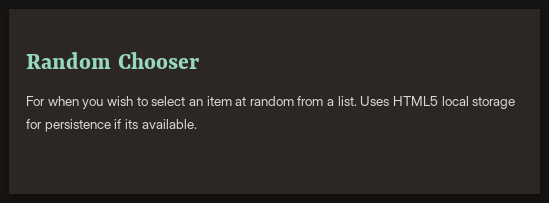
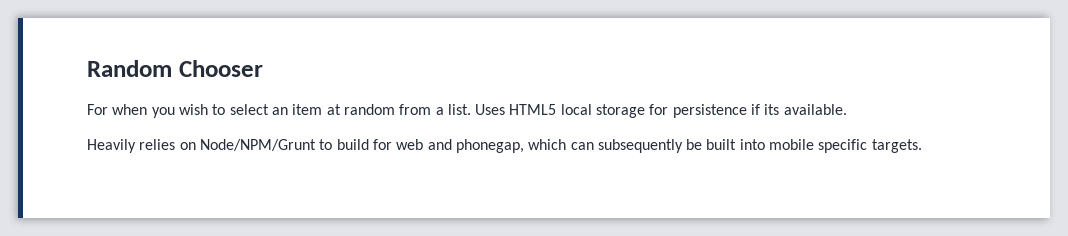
(197, 124) none -> [87,139,922,153] // Heavily relies on Node/NPM/Grunt to build for web and phonegap, which can subsequently be built into mobile specific targets.

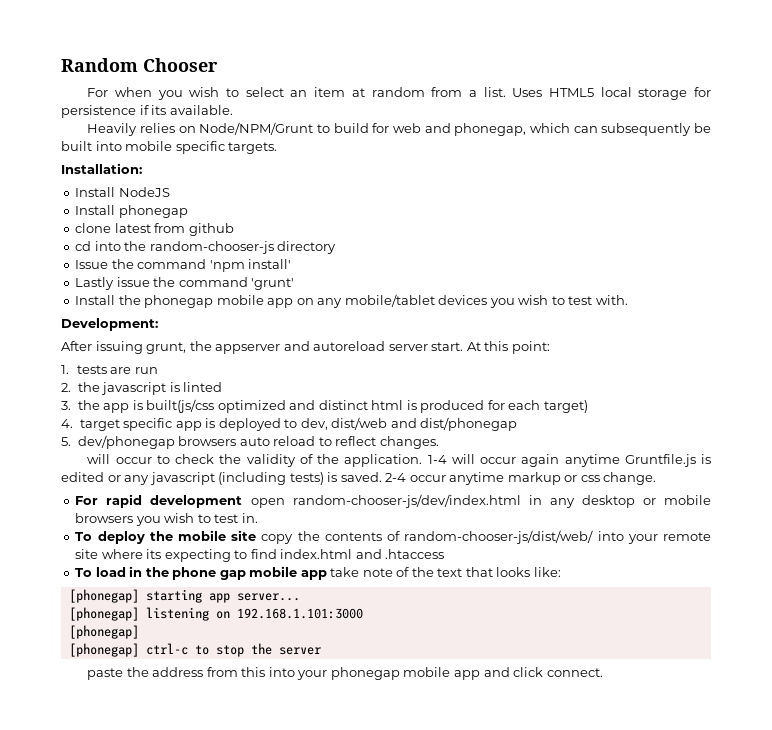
(922, 146) none -> [61,163,142,174] [75,187,170,197] [75,205,188,218] [75,223,234,236] [75,241,337,254] [75,259,292,272] [75,277,295,290] [75,294,628,308] [61,318,158,331] [61,341,550,354] [61,365,158,374] [61,382,223,395] [61,399,588,413] [61,417,518,431] [61,435,439,449] [87,454,711,467] [61,472,657,485] [75,494,711,508] [75,513,258,526] [75,530,712,544] [75,549,445,562] [75,566,561,580] [68,589,300,603] [68,607,363,621] [68,625,139,639] [68,643,321,657] [87,667,603,680] // Installation: // Install NodeJS // Install phonegap // clone latest from github // cd into the random-chooser-js directory // Issue the command 'npm install' // Lastly issue the command 'grunt' // Install the phonegap mobile app on any mobile/tablet devices you wish to test with. // Development: // After issuing grunt, the appserver and autoreload server start. At this point: // 1. tests are run // 2. the javascript is linted // 3. the app is built(js/css optimized and distinct html is produced for each target) // 4. target specific app is deployed to dev, dist/web and dist/phonegap // 5. dev/phonegap browsers auto reload to reflect changes. // will occur to check the validity of the application. 1-4 will occur again anytime Gruntfile.js is edited or any javascript (including tests) is saved. 2-4 occur anytime markup or css change. // For rapid development open random-chooser-js/dev/index.html in any desktop or mobile browsers you wish to test in. // To deploy the mobile site copy the contents of random-chooser-js/dist/web/ into your remote site where its expecting to find index.html and .htaccess // To load in the phone gap mobile app take note of the text that looks like: // [phonegap] starting app server... // [phonegap] listening on 192.168.1.101:3000 // [phonegap] // [phonegap] ctrl-c to stop the server // paste the address from this into your phonegap mobile app and click connect.

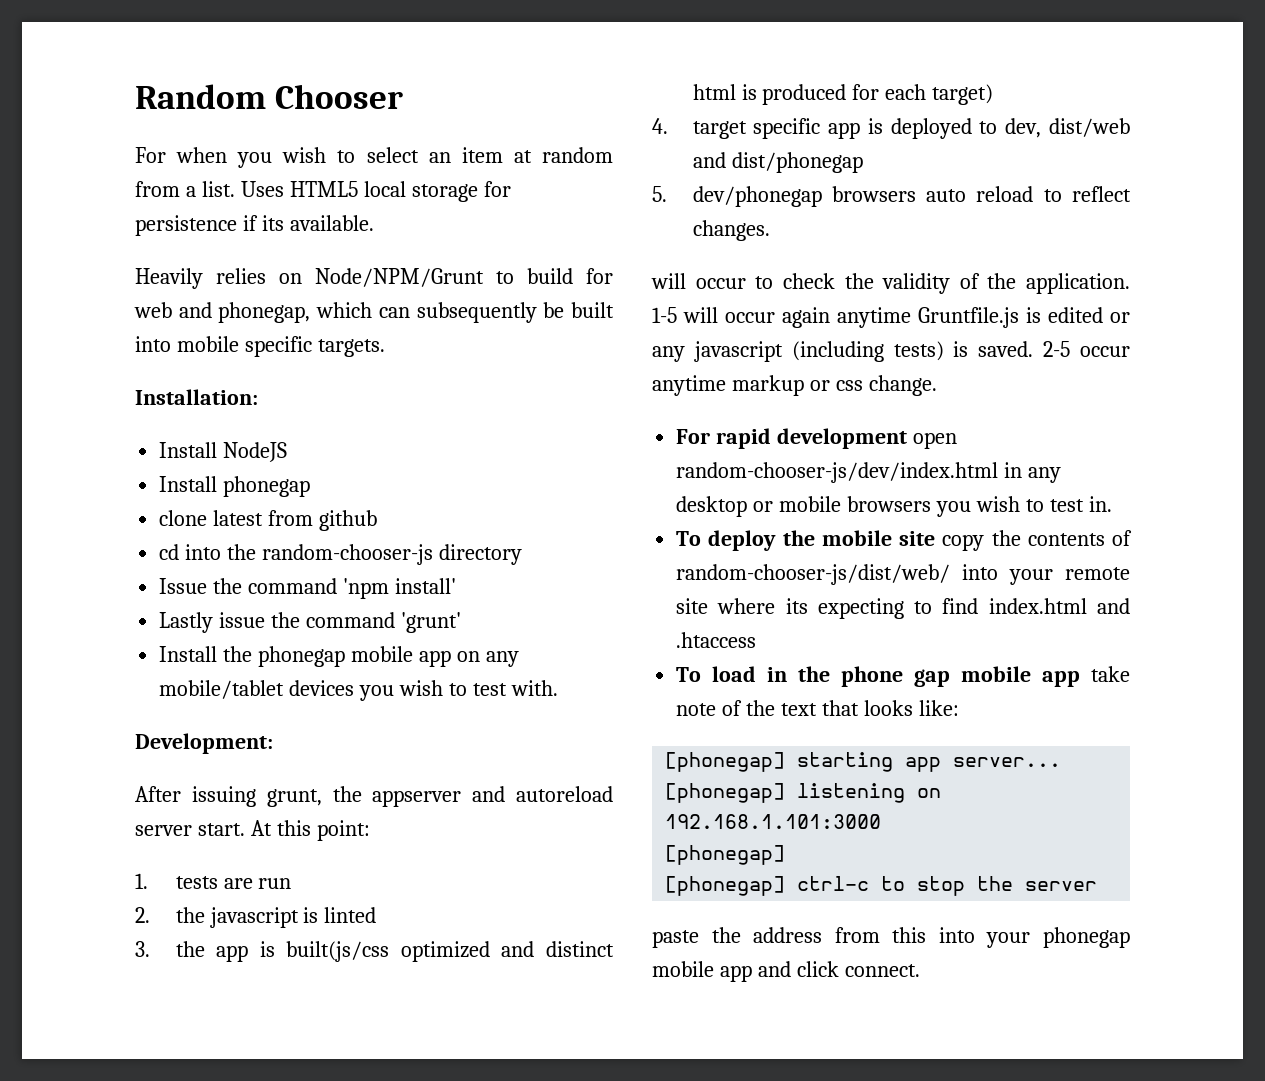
[427,455,447,464] 1-4 -> [652,307,677,323] 1-5
[385,473,407,482] 2-4 -> [1043,341,1071,357] 2-5

